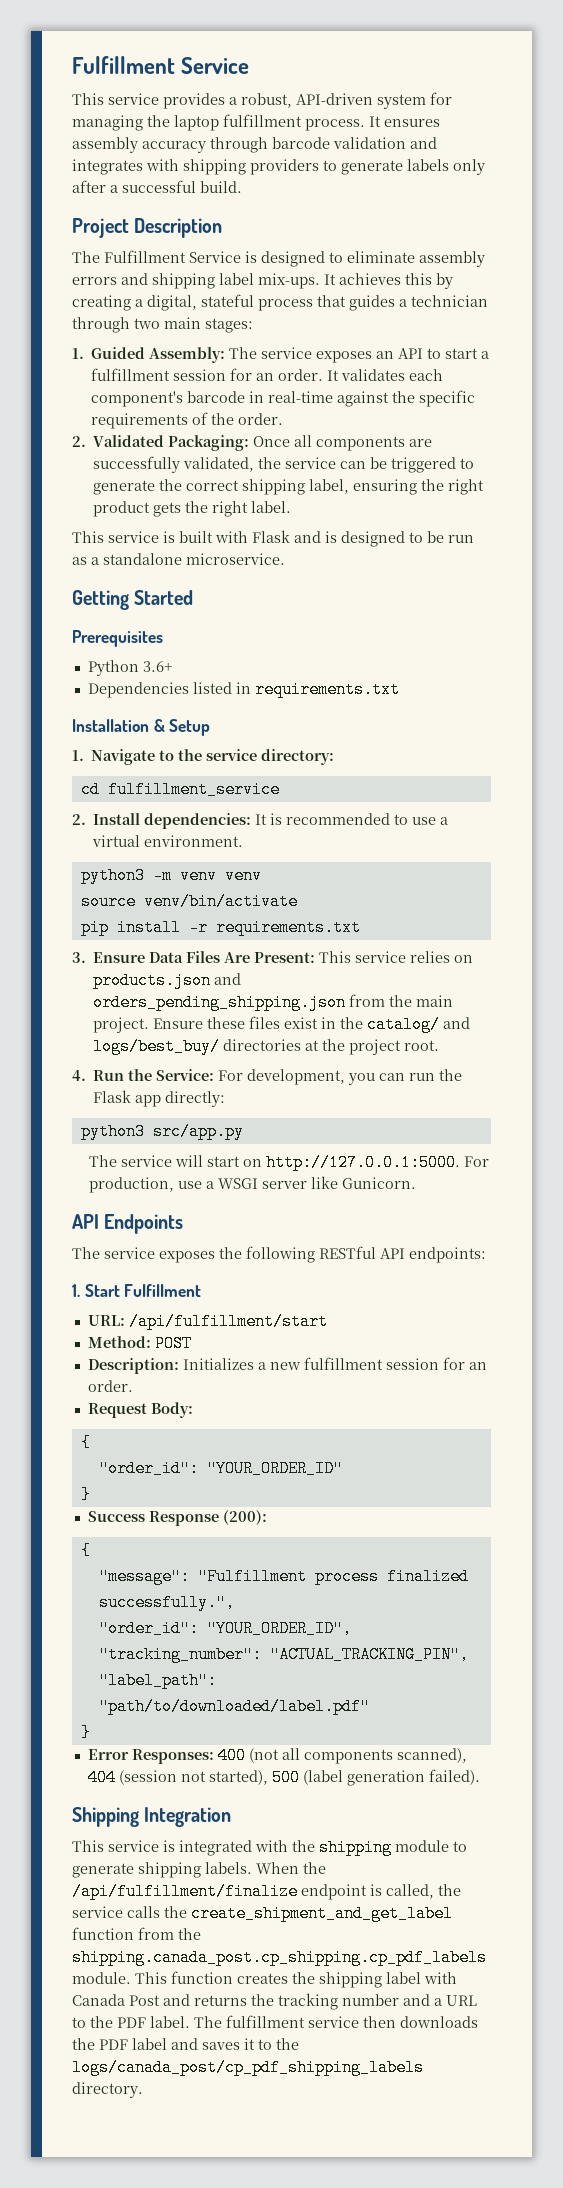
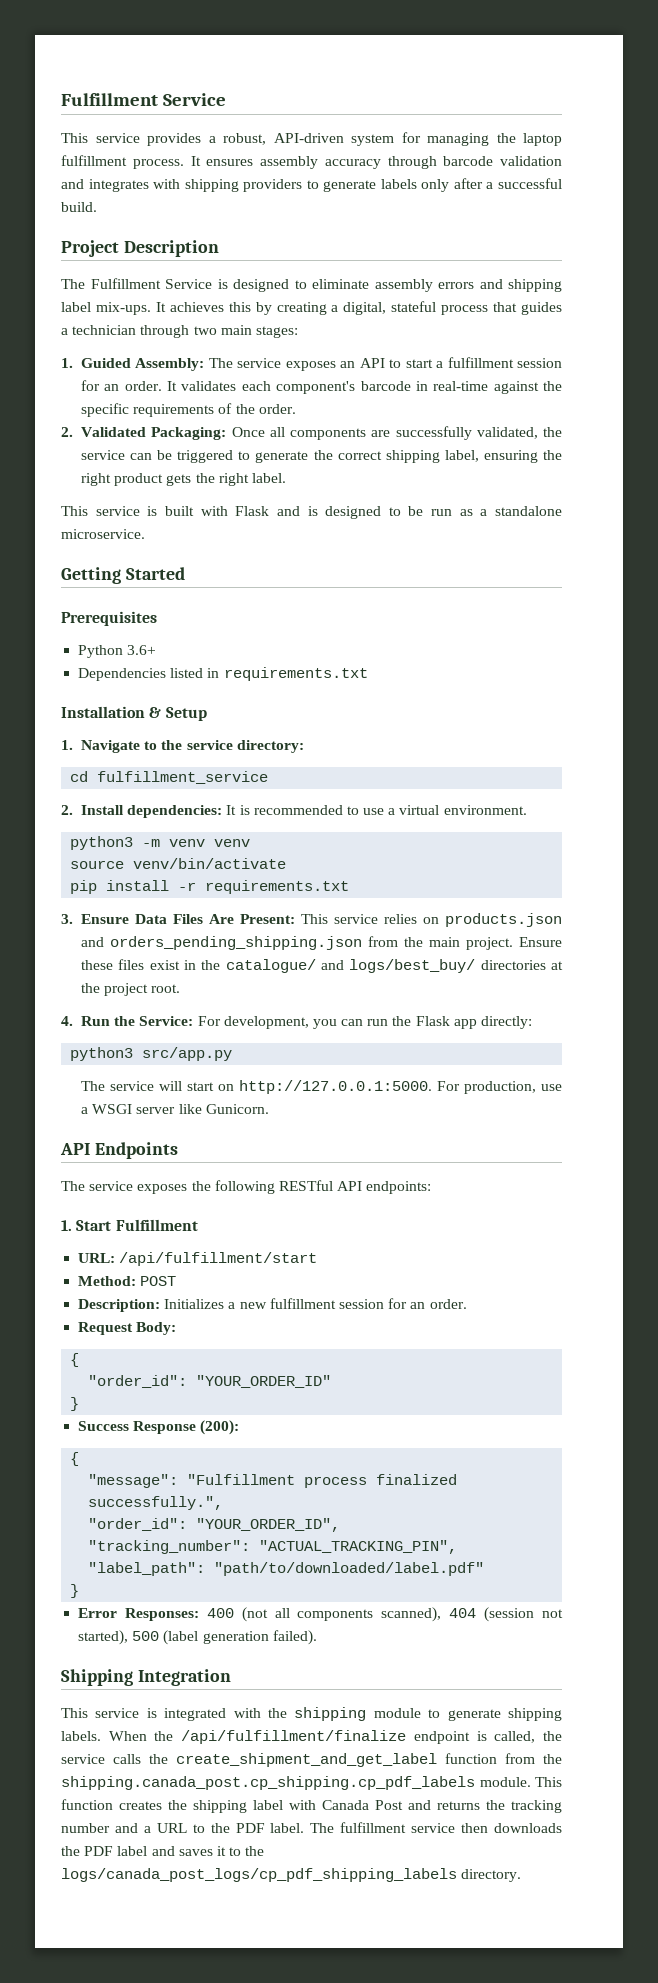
[367,1016,441,1033] catalog/ -> [225,959,316,973] catalogue/
[72,2059,424,2076] logs/canada_post/cp_pdf_shipping_labels -> [61,1868,457,1882] logs/canada_post_logs/cp_pdf_shipping_labels

